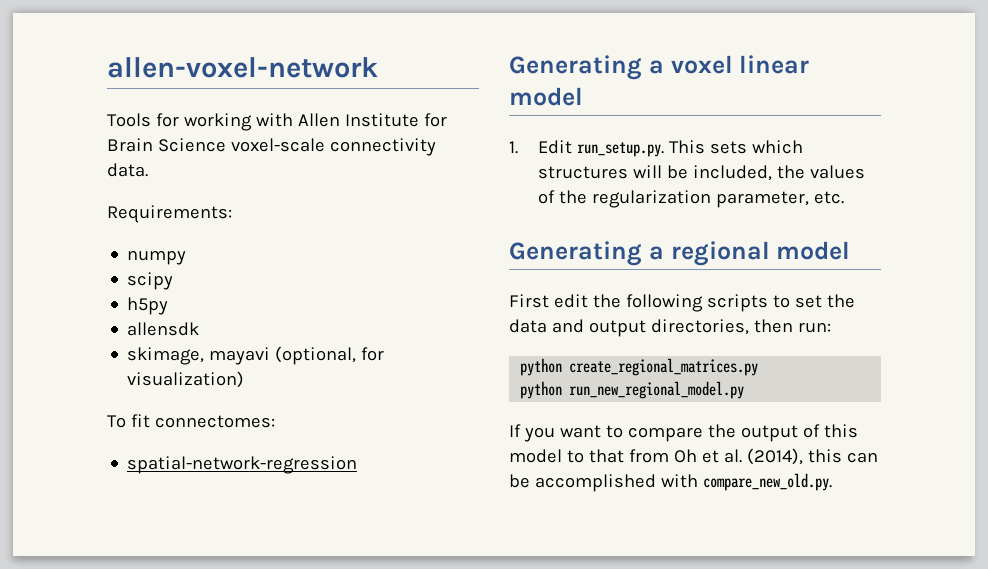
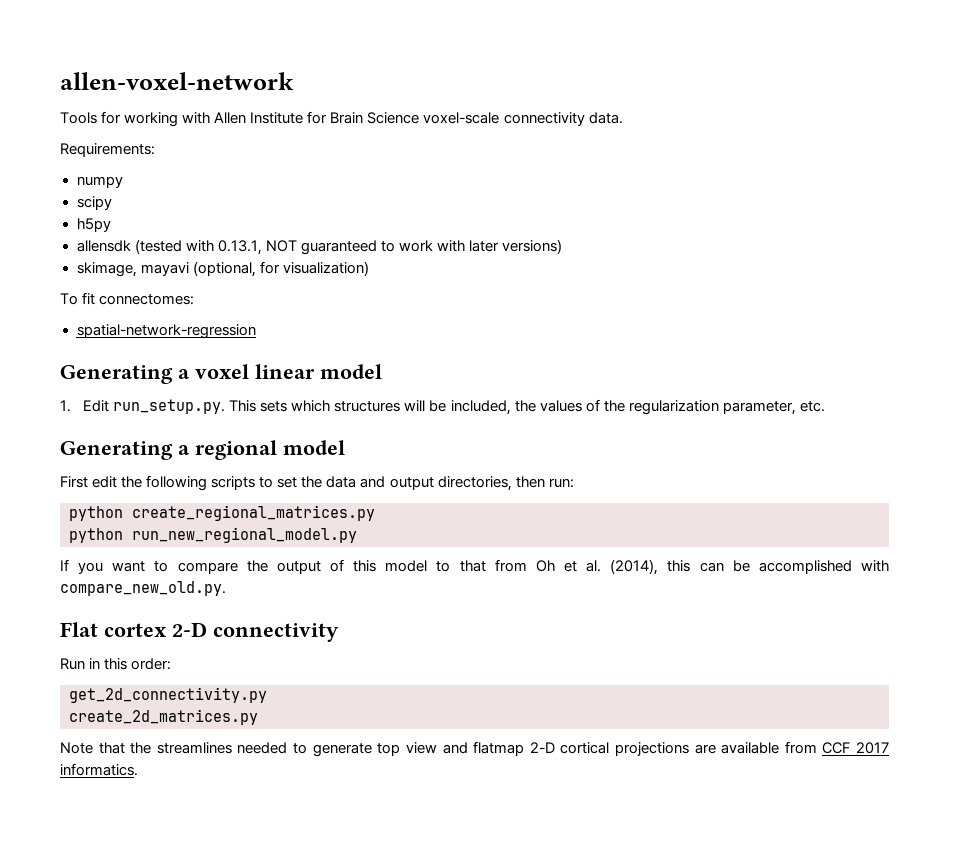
(200, 329) none -> [134,239,562,255] (tested with 0.13.1, NOT guaranteed to work with later versions)
(832, 482) none -> [60,622,339,642] [60,658,172,670] [69,687,267,703] [69,709,258,725] [60,741,889,757] [60,763,138,776] // Flat cortex 2-D connectivity // Run in this order: // get_2d_connectivity.py // create_2d_matrices.py // Note that the streamlines needed to generate top view and flatmap 2-D cortical projections are available from CCF 2017 informatics.

